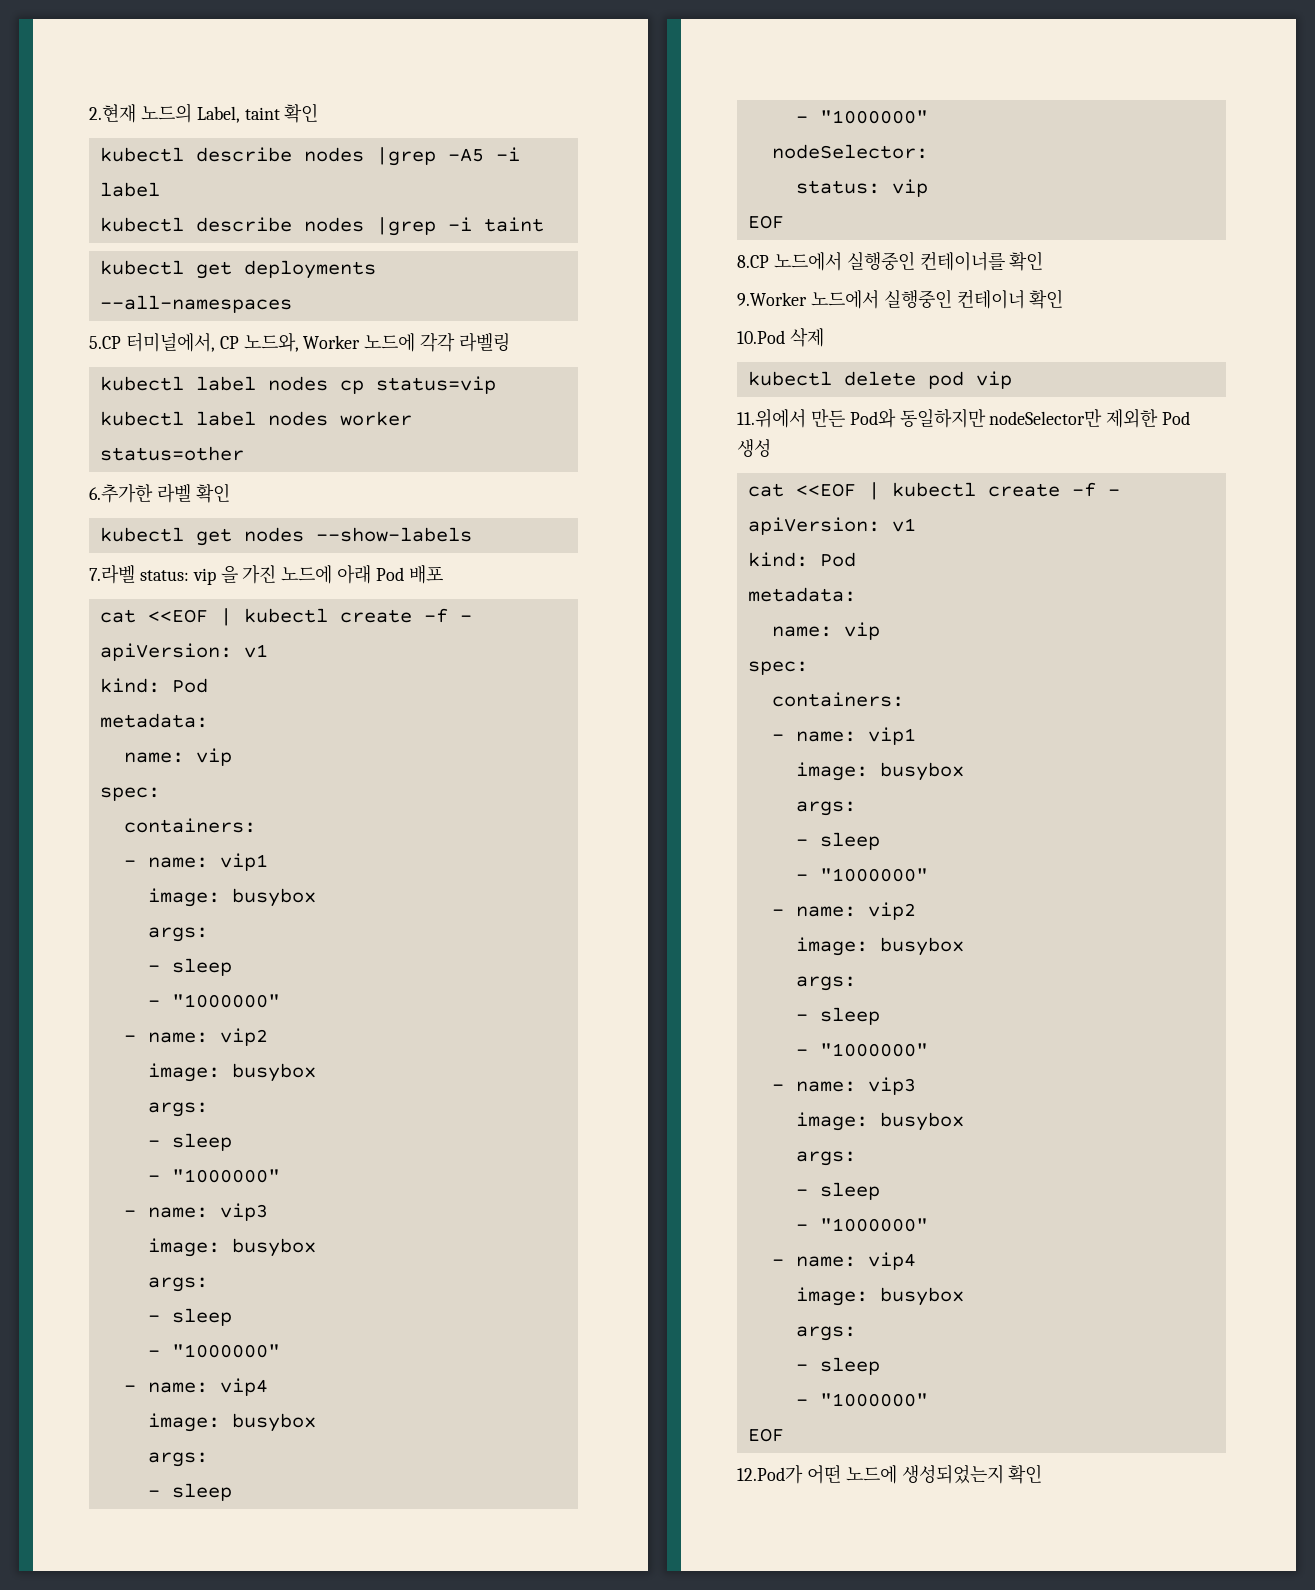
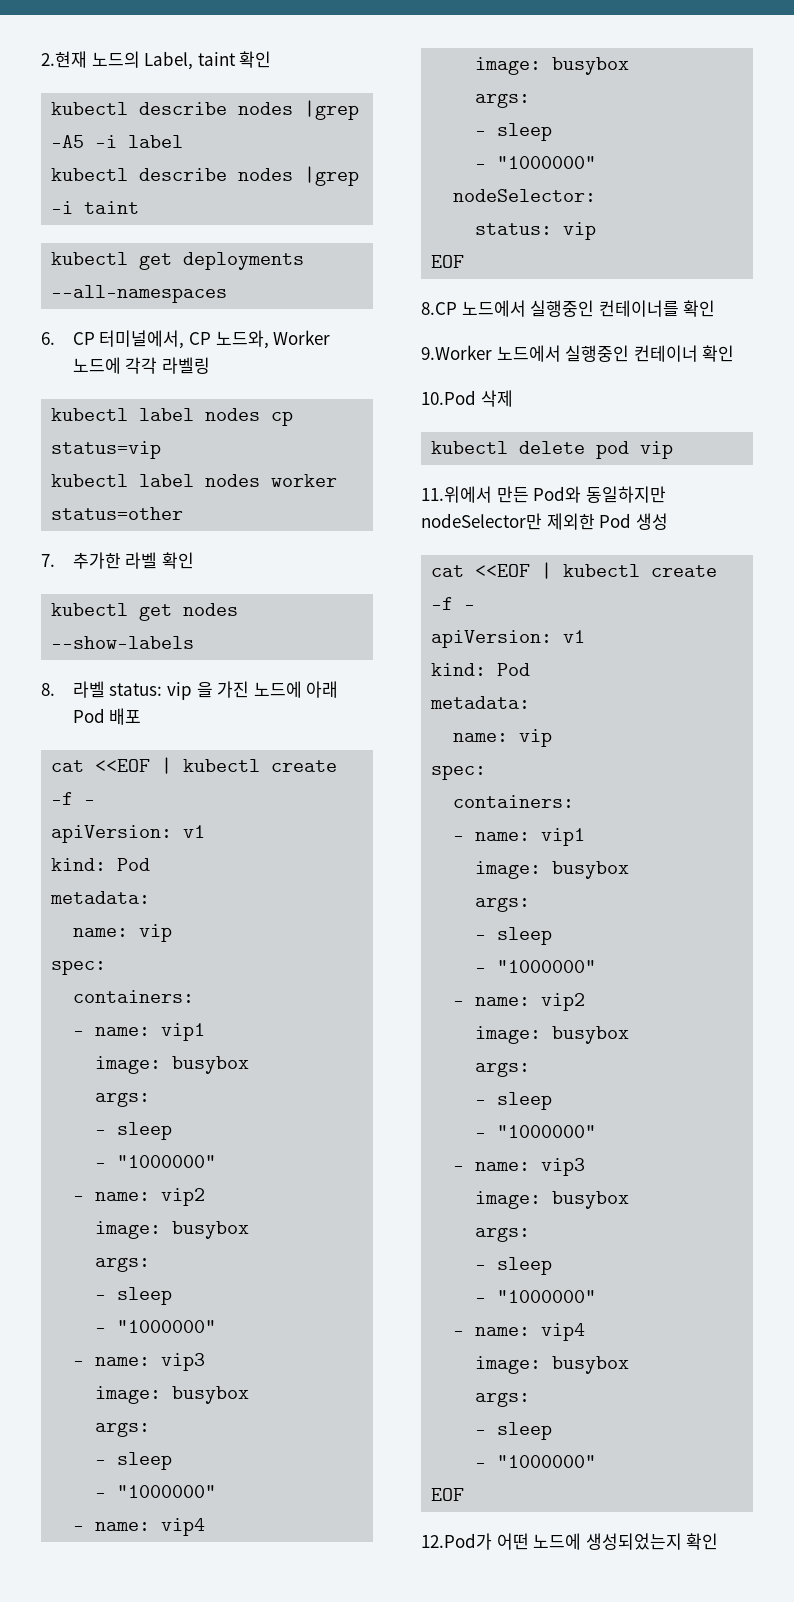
[89,336,121,349] 5.CP -> [41,332,95,345] 6. CP
[89,484,153,503] 6.추가한 -> [41,552,121,569] 7. 추가한
[89,565,135,584] 7.라벨 -> [41,681,105,698] 8. 라벨

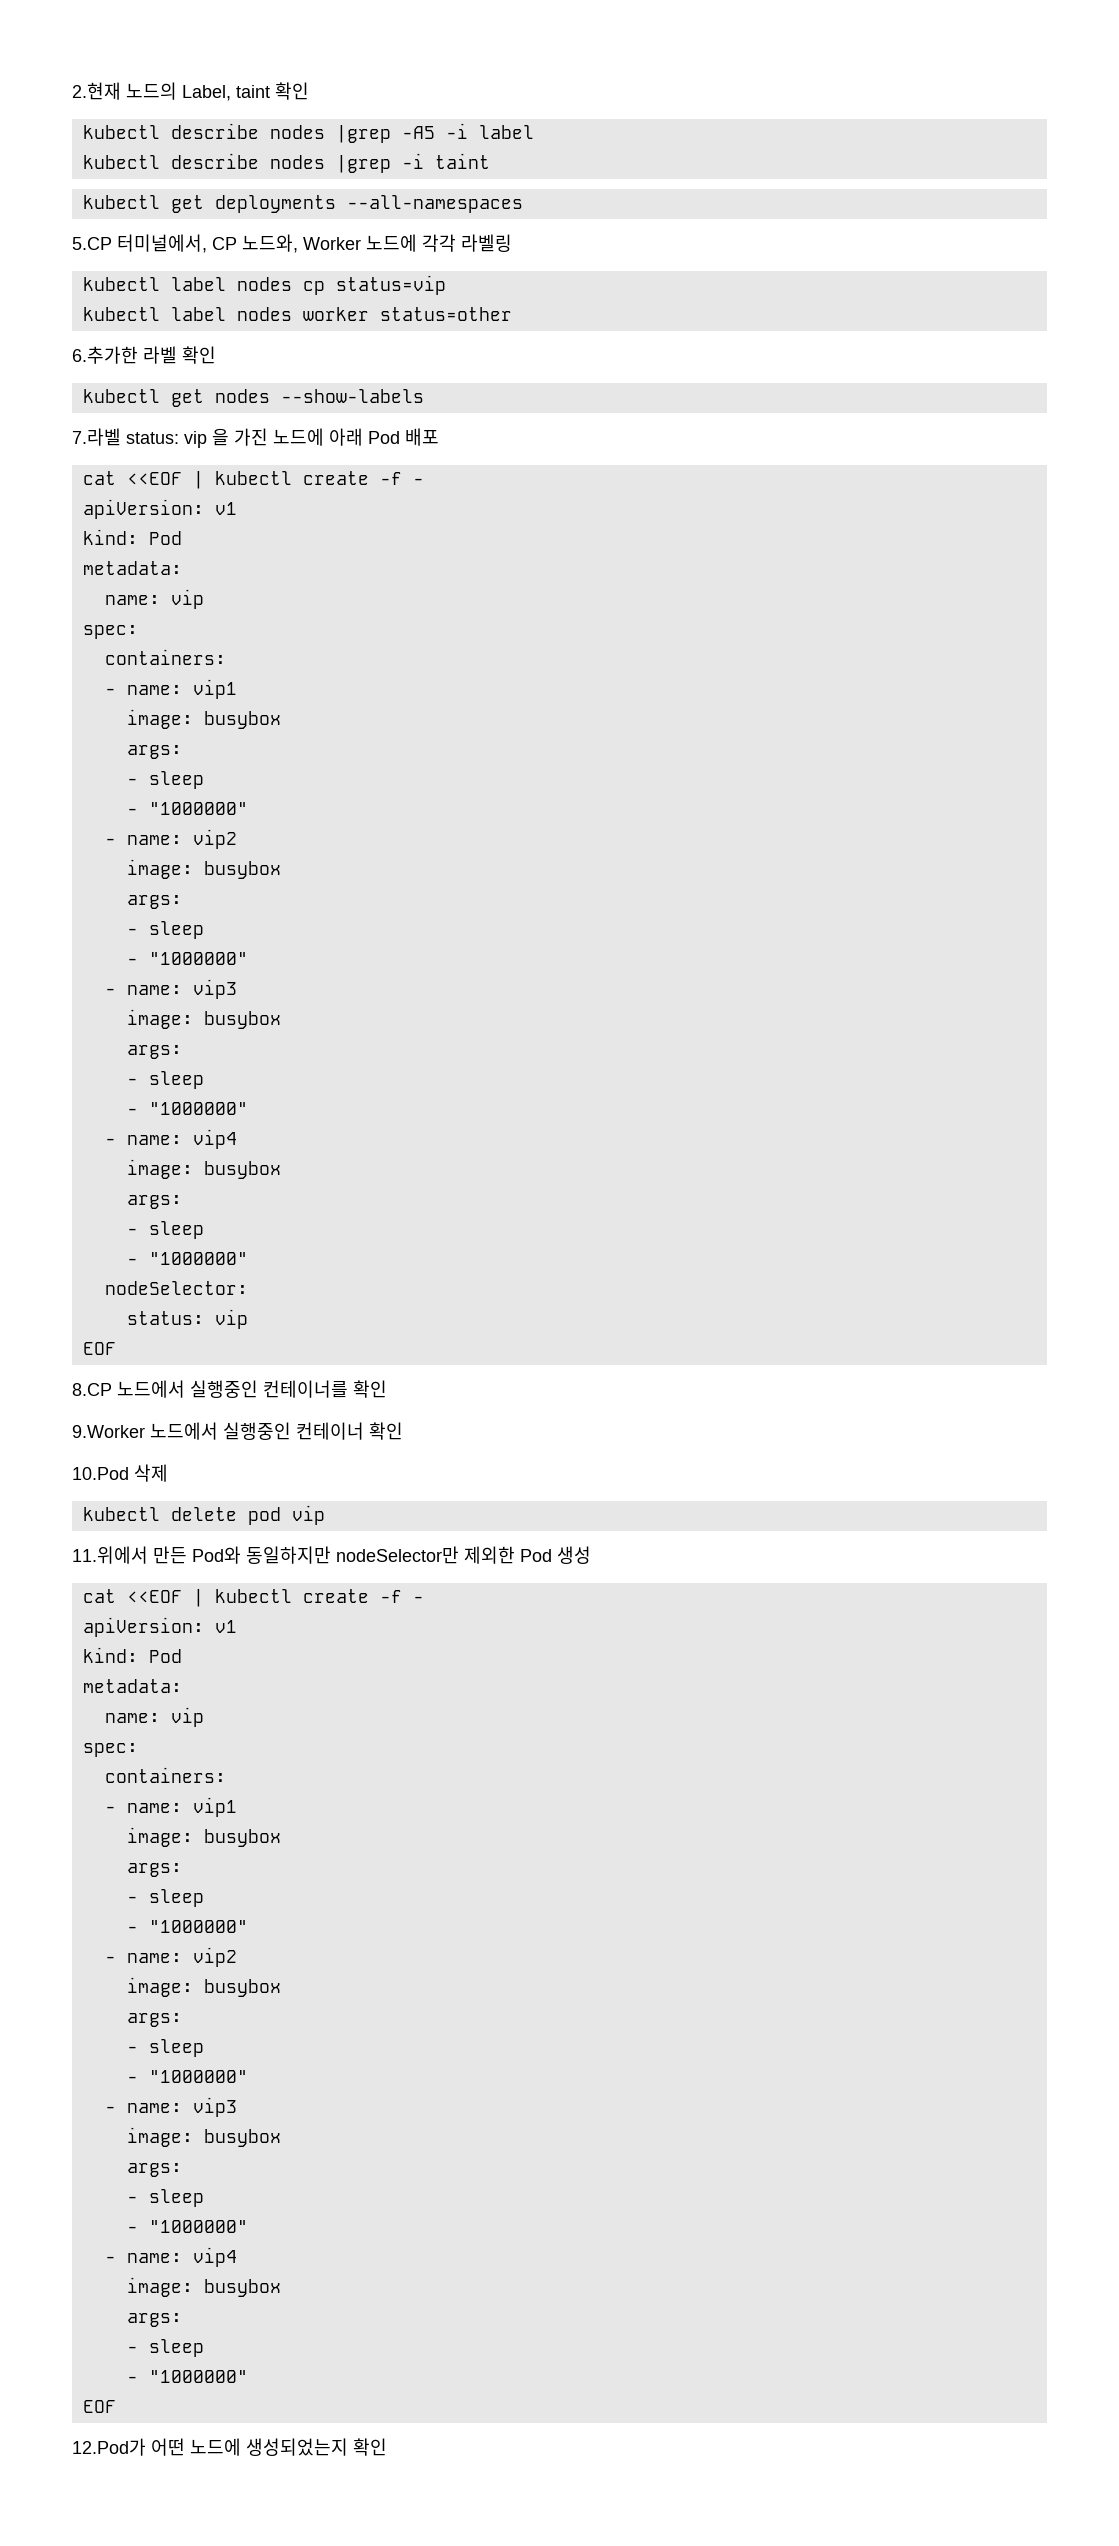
[41,332,95,345] 6. CP -> [72,237,112,250] 5.CP
[41,552,121,569] 7. 추가한 -> [72,346,138,364] 6.추가한
[41,681,105,698] 8. 라벨 -> [72,428,121,446] 7.라벨

